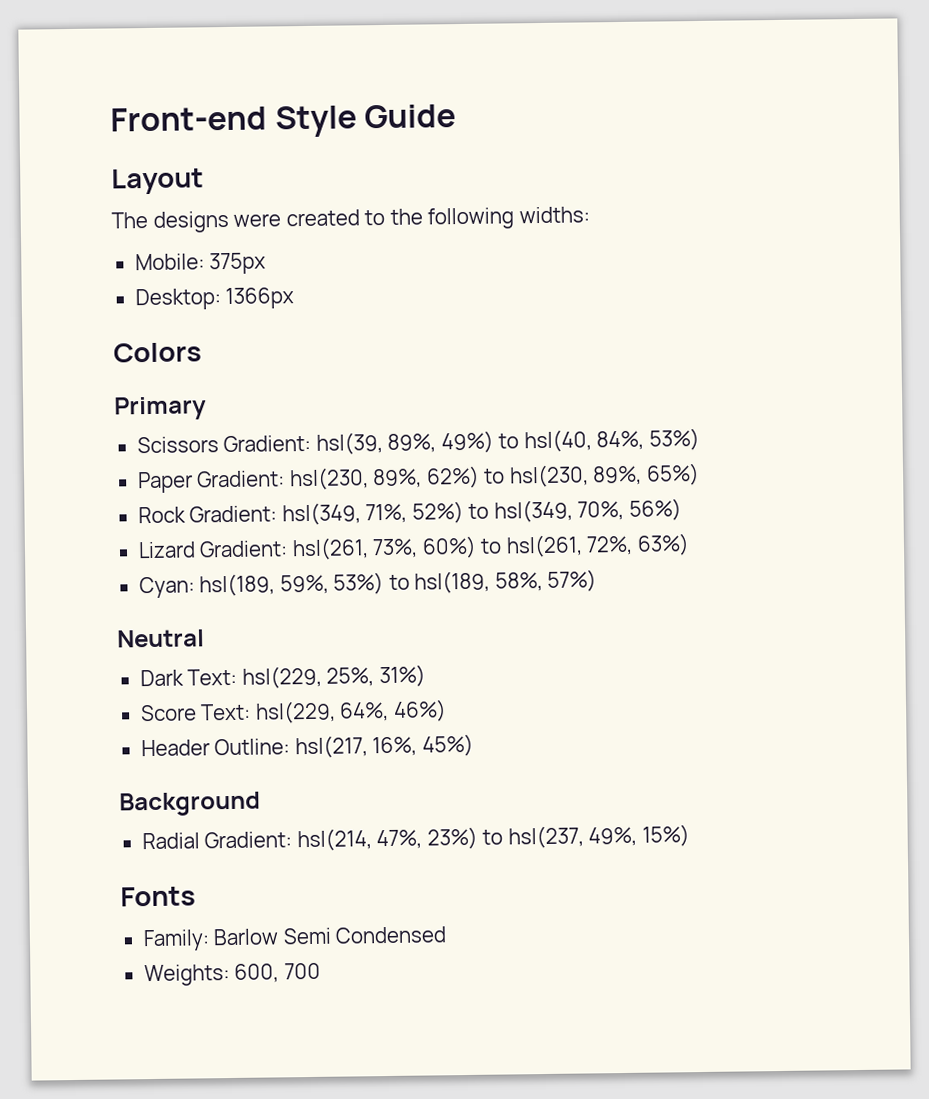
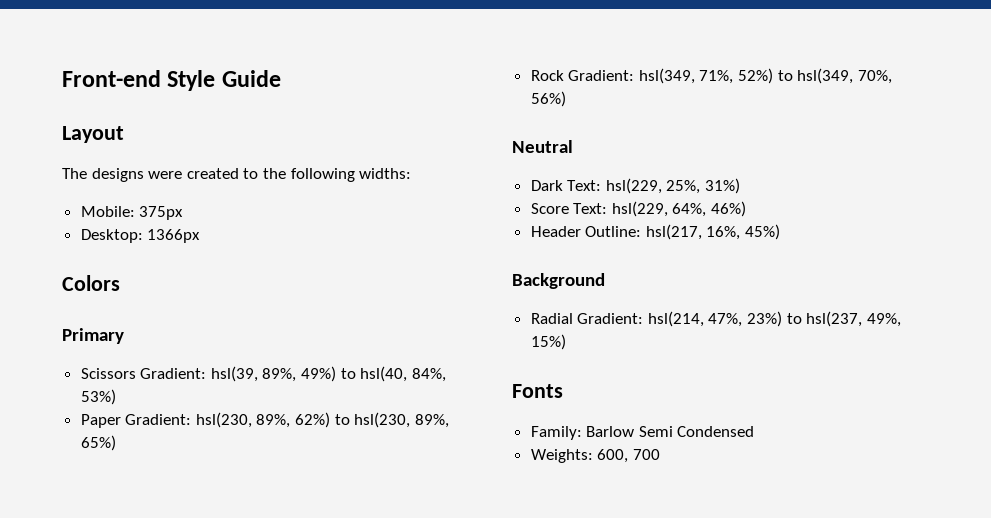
[137,533,690,561] [138,569,598,599] // Lizard Gradient: hsl(261, 73%, 60%) to hsl(261, 72%, 63%) // Cyan: hsl(189, 59%, 53%) to hsl(189, 58%, 57%) -> (566, 99) none

